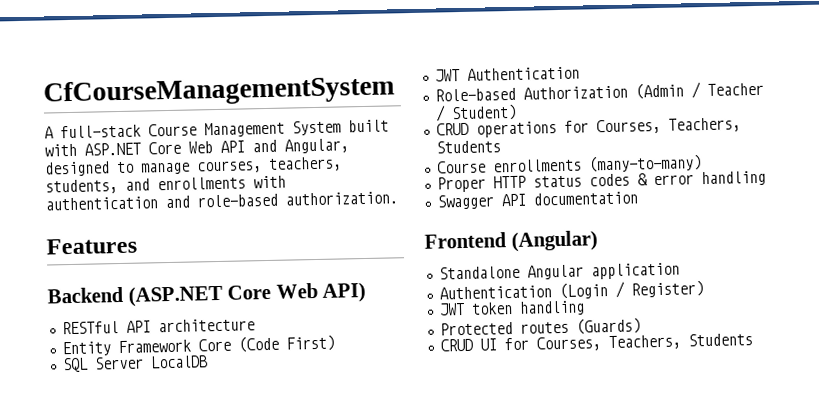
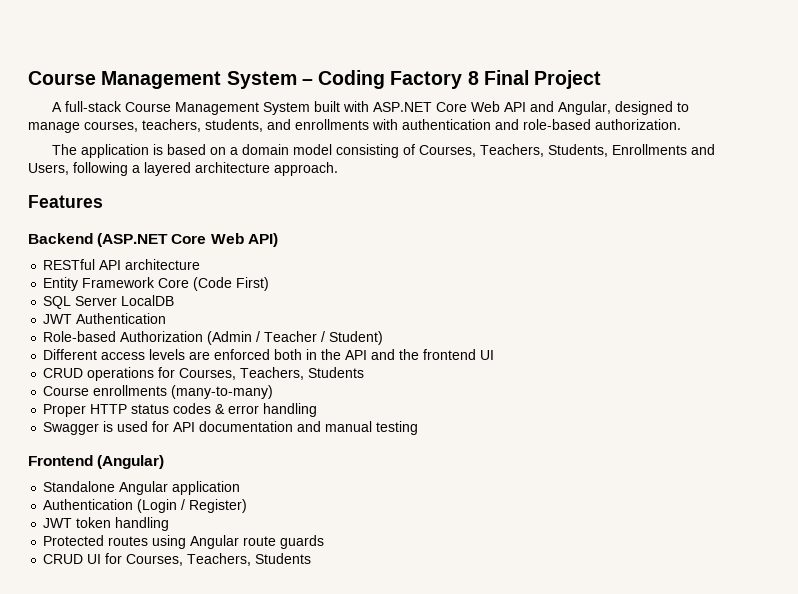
[43,75,395,108] CfCourseManagementSystem -> [28,70,602,89] Course Management System – Coding Factory 8 Final Project
(398, 198) none -> [52,144,716,158] [28,162,338,176] // The application is based on a domain model consisting of Courses, Teachers, Students, Enrollments and Users, following a layered architecture approach.
(517, 112) none -> [43,349,495,360] // Different access levels are enforced both in the API and the frontend UI
(495, 202) none -> [103,421,170,432] is used for
(638, 198) none -> [297,421,419,435] and manual testing
[575,317,641,335] (Guards) -> [152,535,325,549] using Angular route guards

